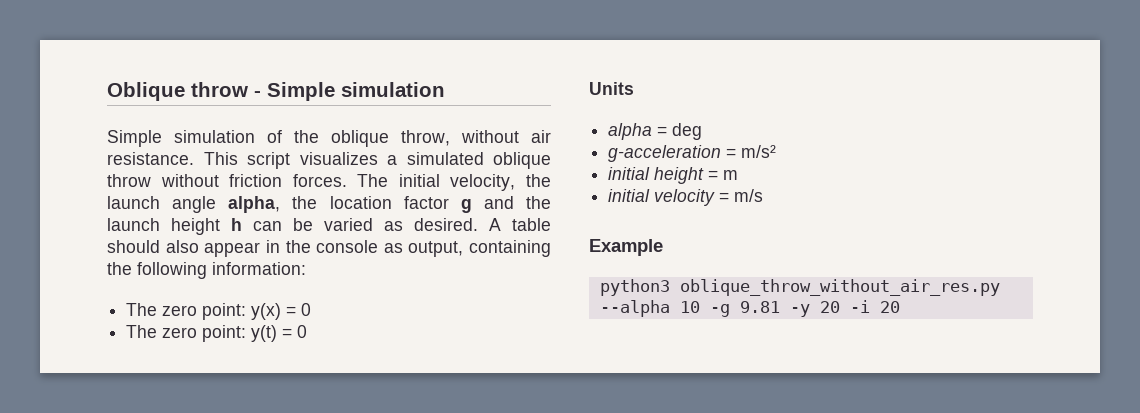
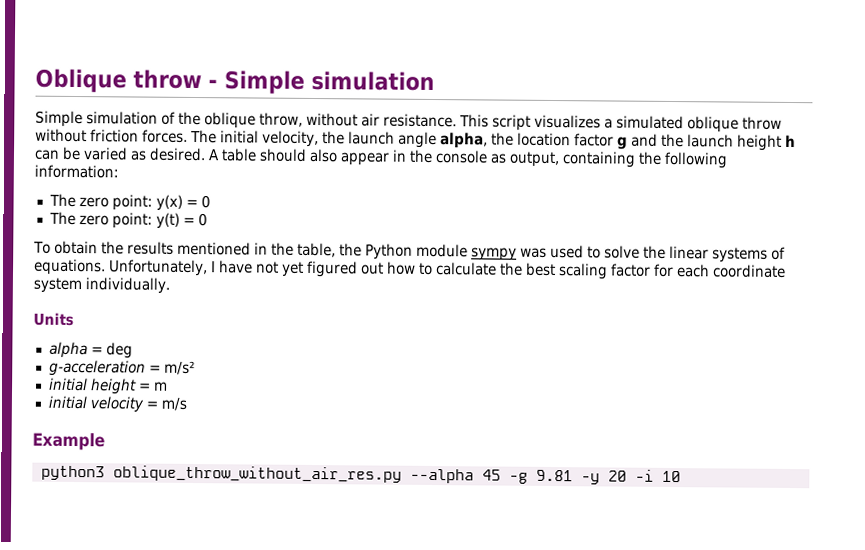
(308, 331) none -> [33,240,786,263] [33,258,786,280] [33,277,170,294] // To obtain the results mentioned in the table, the Python module sympy was used to solve the linear systems of equations. Unfortunately, I have not yet figured out how to calculate the best scaling factor for each coordinate system individually.
[679,301,700,313] 10 -> [481,469,501,481] 45
[879,301,900,313] 20 -> [661,470,681,483] 10

